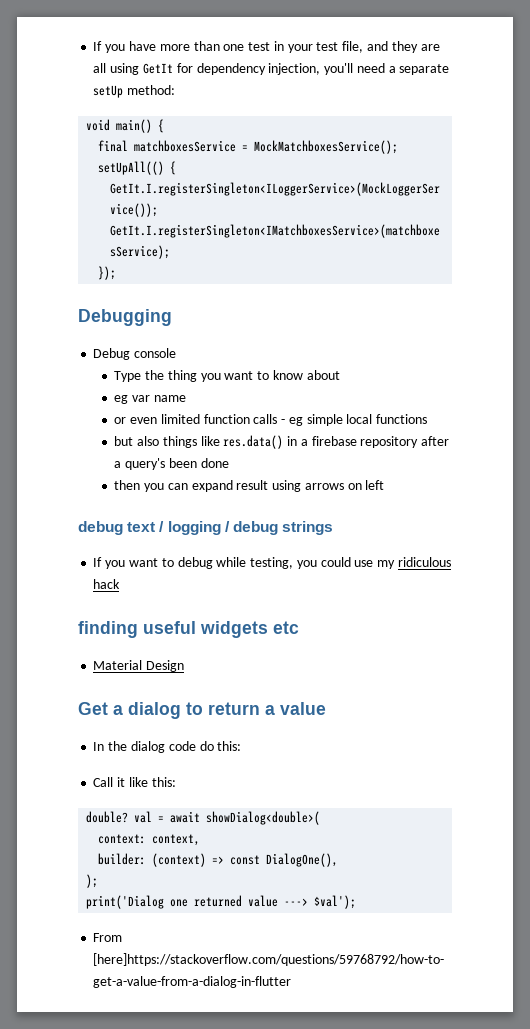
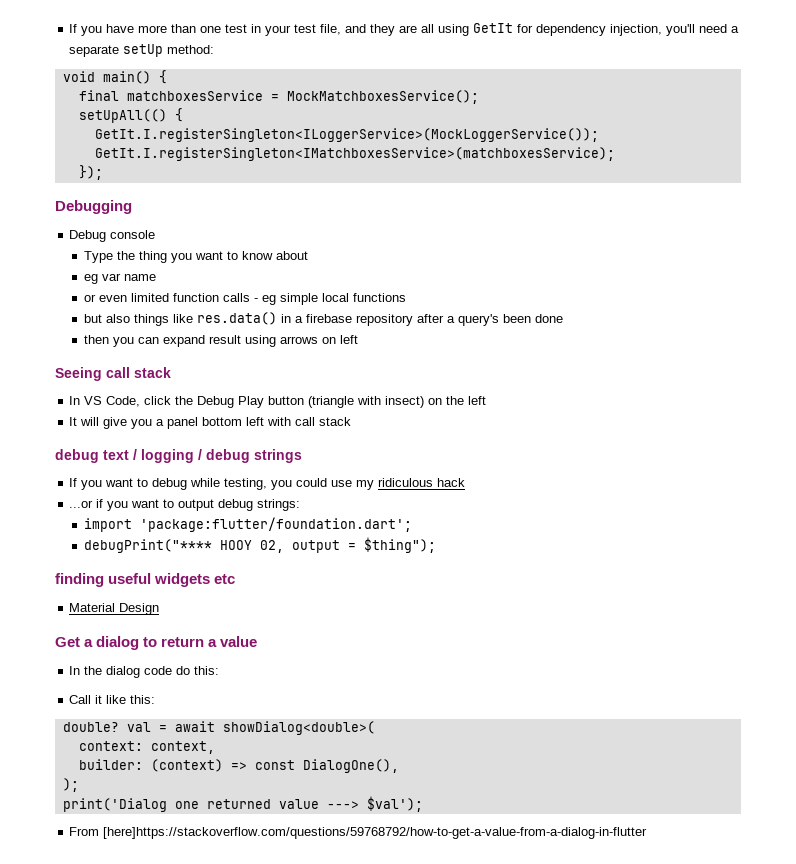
(385, 485) none -> [55,367,171,381] [69,396,487,408] [69,417,352,429] // Seeing call stack // In VS Code, click the Debug Play button (triangle with insect) on the left // It will give you a panel bottom left with call stack
(121, 584) none -> [69,499,301,511] [84,517,413,532] [84,537,437,553] // ...or if you want to output debug strings: // import 'package:flutter/foundation.dart'; // debugPrint("**** HOOY 02, output = $thing");

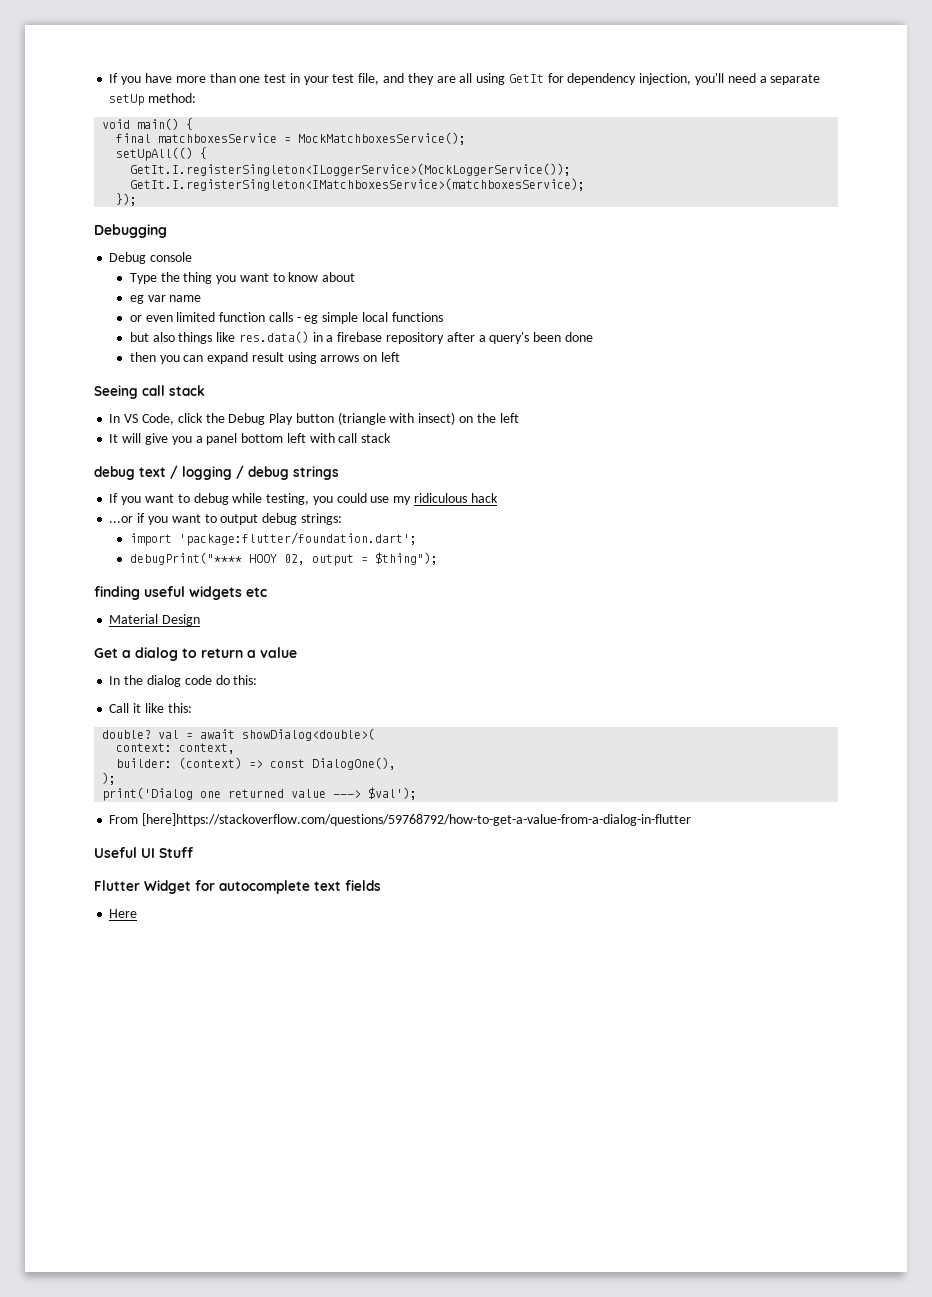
(648, 833) none -> [94,847,194,858] [94,880,381,894] [109,909,138,918] // Useful UI Stuff // Flutter Widget for autocomplete text fields // Here

